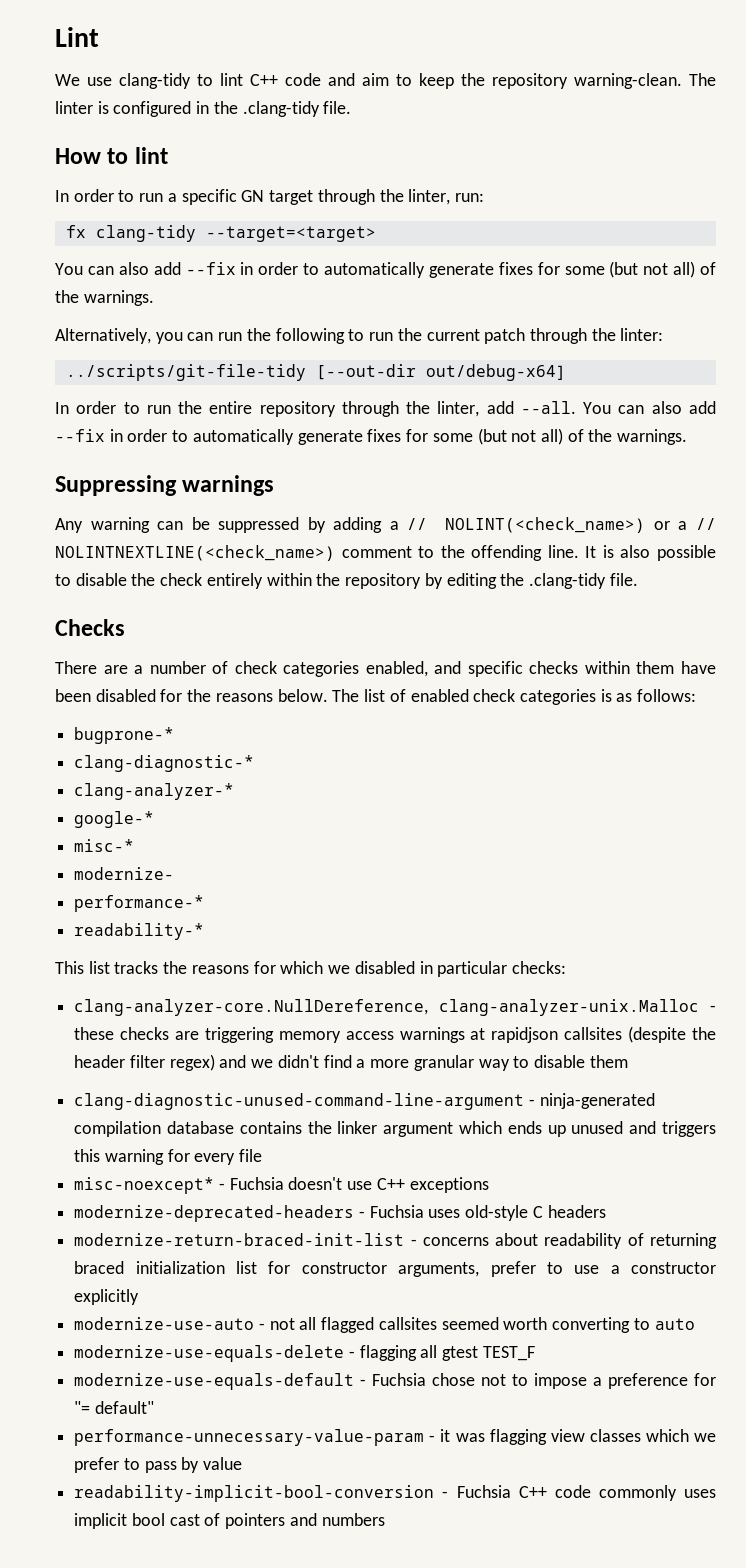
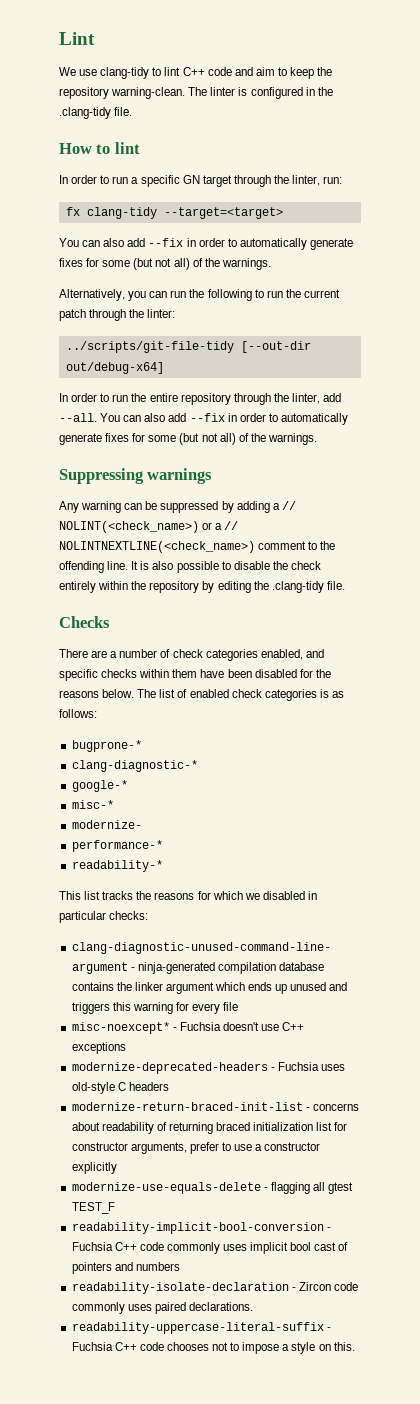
[74,783,235,800] // clang-analyzer-* -> (198, 766) none
[74,999,716,1016] [74,1026,716,1043] [74,1054,628,1071] // clang-analyzer-core.NullDereference, clang-analyzer-unix.Malloc - these checks are triggering memory access warnings at rapidjson callsites (despite the header filter regex) and we didn't find a more granular way to disable them -> (149, 915) none
[74,1317,695,1333] // modernize-use-auto - not all flagged callsites seemed worth converting to auto -> (117, 1168) none
[74,1373,716,1390] [74,1401,154,1414] [74,1429,716,1446] [74,1457,243,1473] // modernize-use-equals-default - Fuchsia chose not to impose a preference for "= default" // performance-unnecessary-value-param - it was flagging view classes which we prefer to pass by value -> (115, 1208) none
(385, 1519) none -> [71,1282,358,1294] [71,1302,253,1314] [71,1322,331,1334] [71,1342,355,1354] // readability-isolate-declaration - Zircon code commonly uses paired declarations. // readability-uppercase-literal-suffix - Fuchsia C++ code chooses not to impose a style on this.

